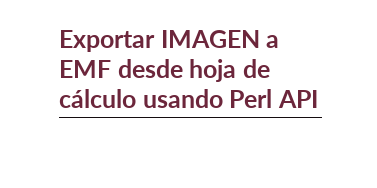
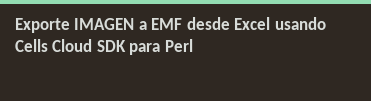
[59,30,155,52] Exportar -> [15,18,70,33] Exporte
[189,59,270,82] [59,89,318,108] hoja de cálculo usando Perl API -> [234,17,326,30] [15,39,193,55] Excel usando Cells Cloud SDK para Perl

